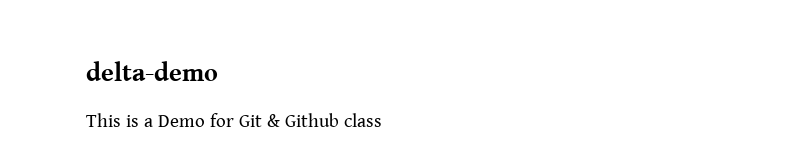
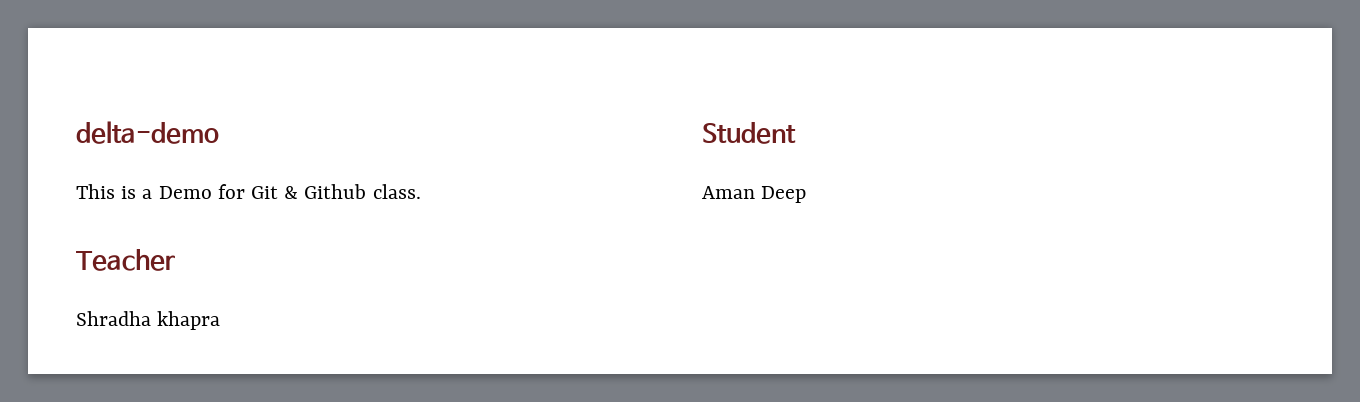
[343,113,382,127] class -> [372,184,421,199] [76,249,175,271] [76,311,221,330] [702,122,796,144] [702,186,807,203] class. // Teacher // Shradha khapra // Student // Aman Deep

